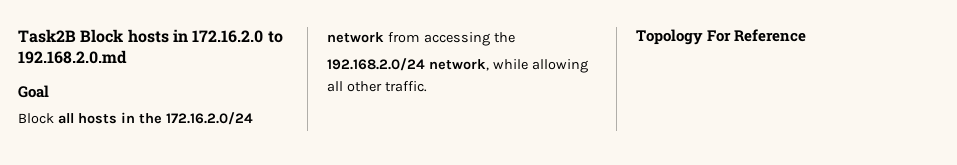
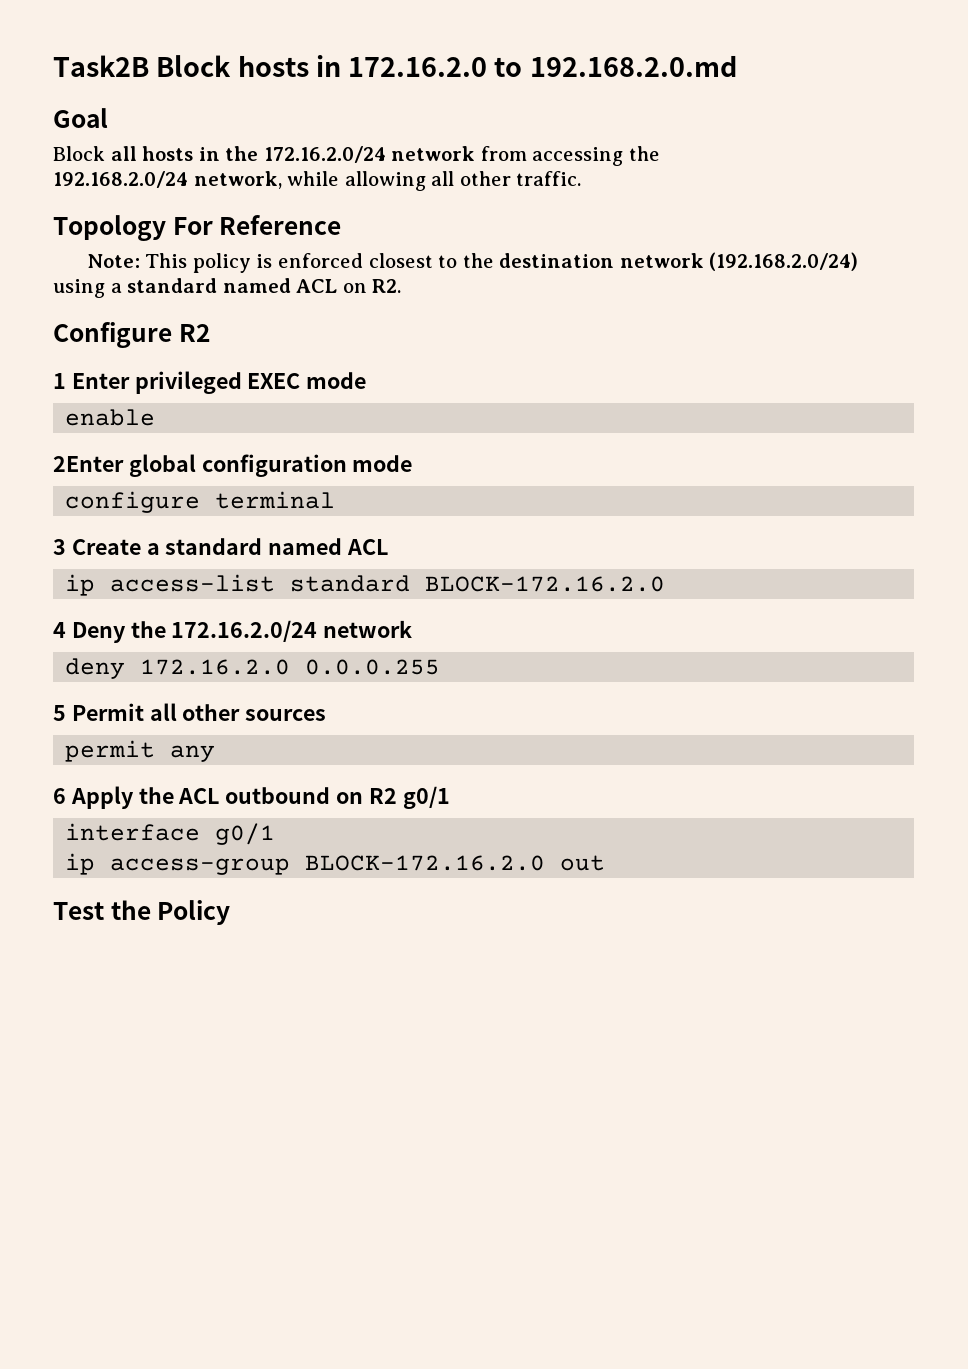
(807, 35) none -> [86,252,859,273] [53,278,402,298] [53,322,210,348] [53,371,367,394] [65,409,156,426] [53,454,413,477] [65,491,336,513] [53,538,389,555] [65,574,666,596] [53,620,413,643] [65,658,441,679] [53,703,327,721] [65,740,216,762] [53,786,450,809] [65,823,276,845] [65,853,606,875] [53,900,231,925] // Note: This policy is enforced closest to the destination network (192.168.2.0/24) using a standard named ACL on R2. // Configure R2 // 1 Enter privileged EXEC mode // enable // 2Enter global configuration mode // configure terminal // 3 Create a standard named ACL // ip access-list standard BLOCK-172.16.2.0 // 4 Deny the 172.16.2.0/24 network // deny 172.16.2.0 0.0.0.255 // 5 Permit all other sources // permit any // 6 Apply the ACL outbound on R2 g0/1 // interface g0/1 // ip access-group BLOCK-172.16.2.0 out // Test the Policy

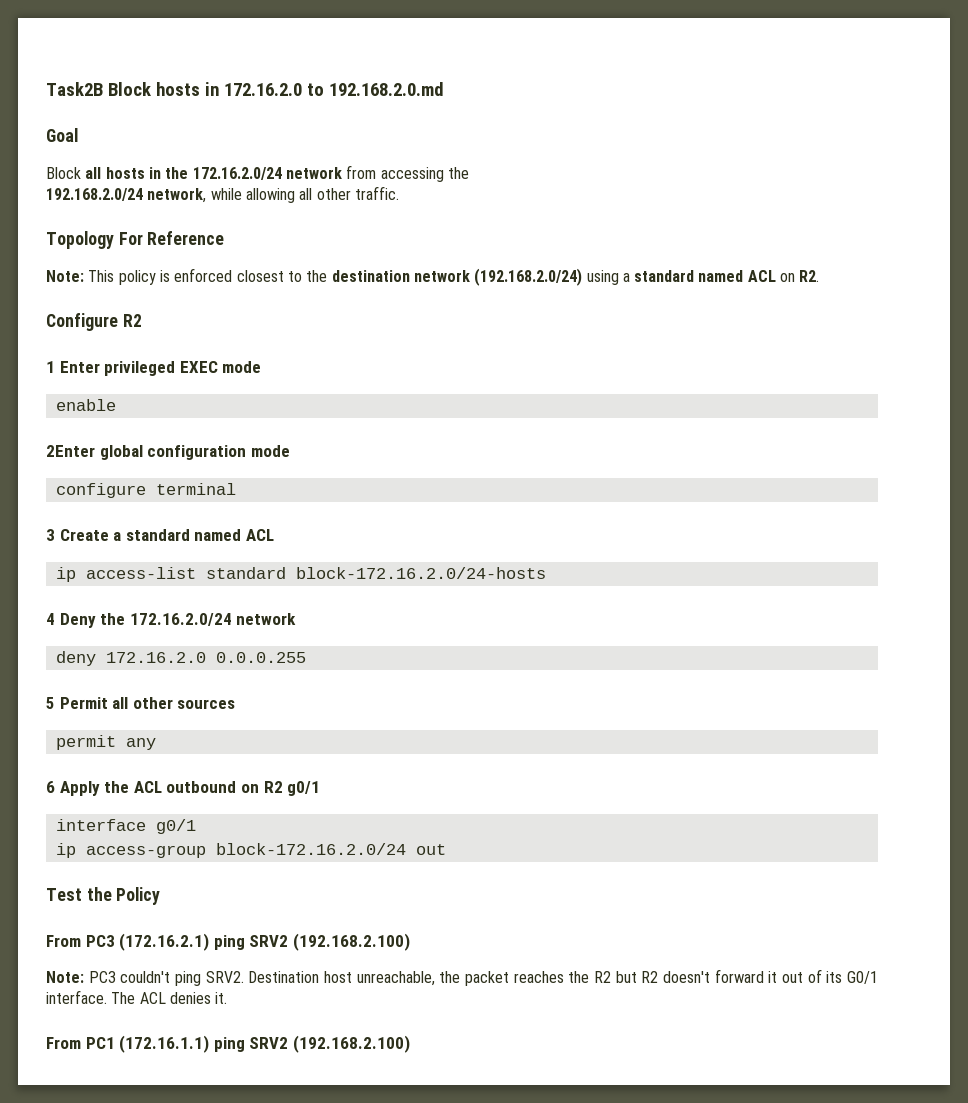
[425,576,666,592] BLOCK-172.16.2.0 -> [295,567,546,579] block-172.16.2.0/24-hosts
[305,855,546,871] BLOCK-172.16.2.0 -> [215,843,406,855] block-172.16.2.0/24
(231, 912) none -> [46,933,410,951] [46,969,878,986] [46,990,228,1004] [46,1035,410,1053] // From PC3 (172.16.2.1) ping SRV2 (192.168.2.100) // Note: PC3 couldn't ping SRV2. Destination host unreachable, the packet reaches the R2 but R2 doesn't forward it out of its G0/1 interface. The ACL denies it. // From PC1 (172.16.1.1) ping SRV2 (192.168.2.100)

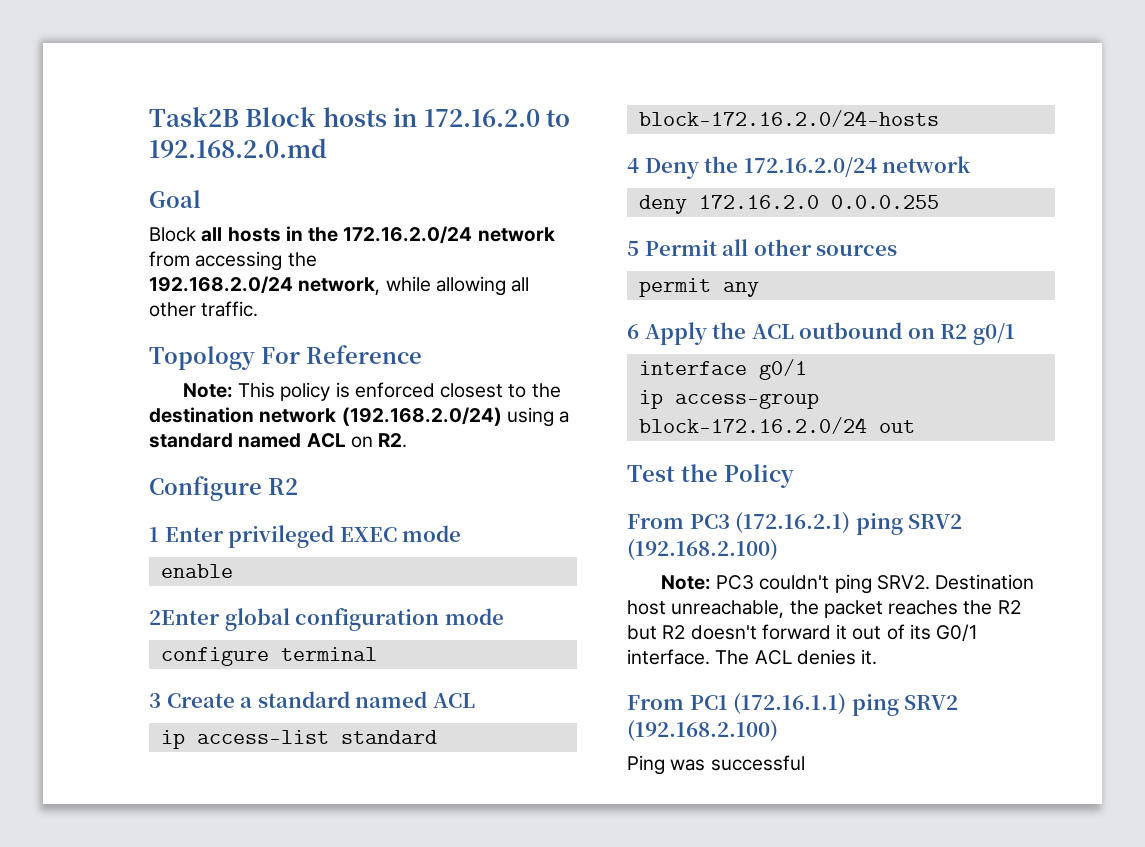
(410, 1044) none -> [627,755,805,775] // Ping was successful

